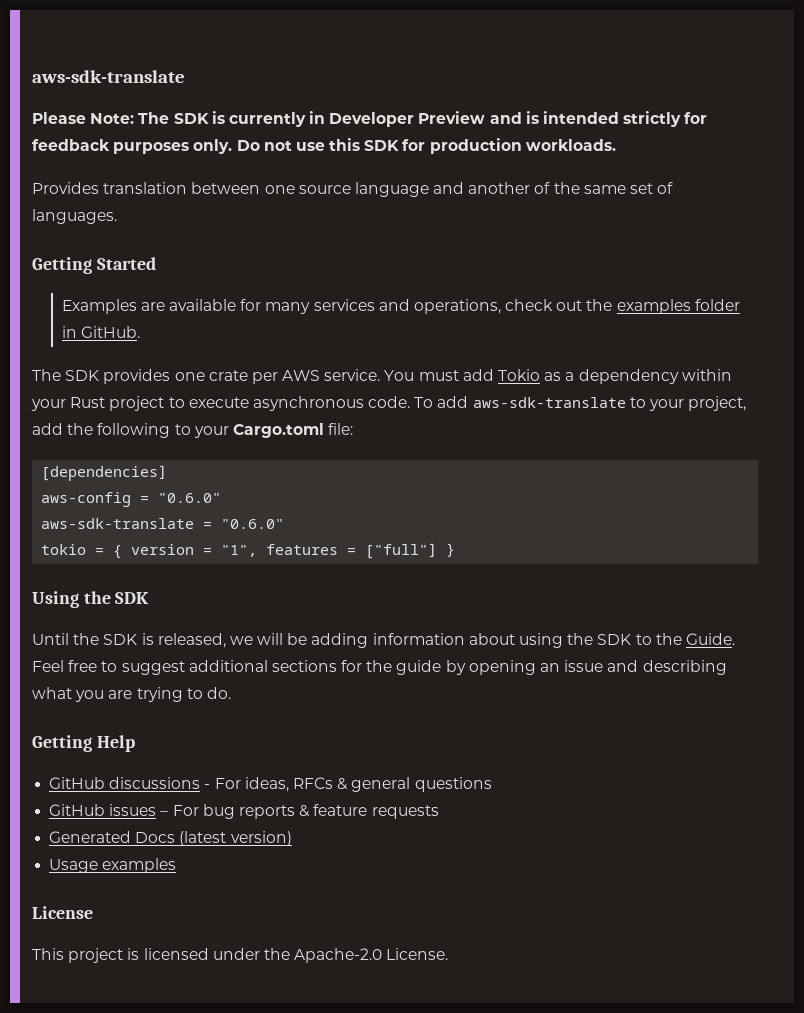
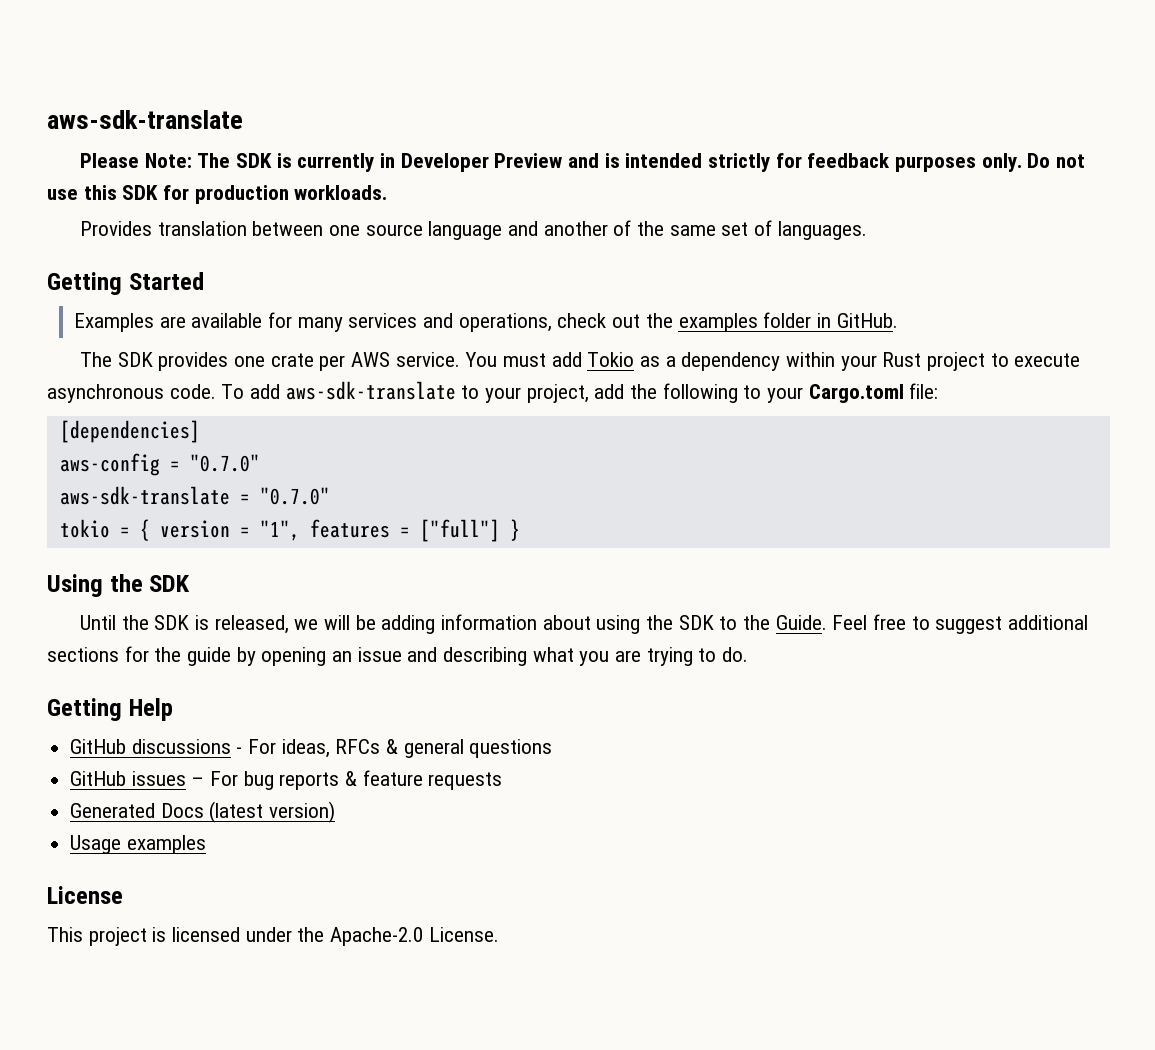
[158,493,222,503] "0.6.0" -> [189,454,260,472] "0.7.0"
[221,519,285,529] "0.6.0" -> [259,487,330,505] "0.7.0"

